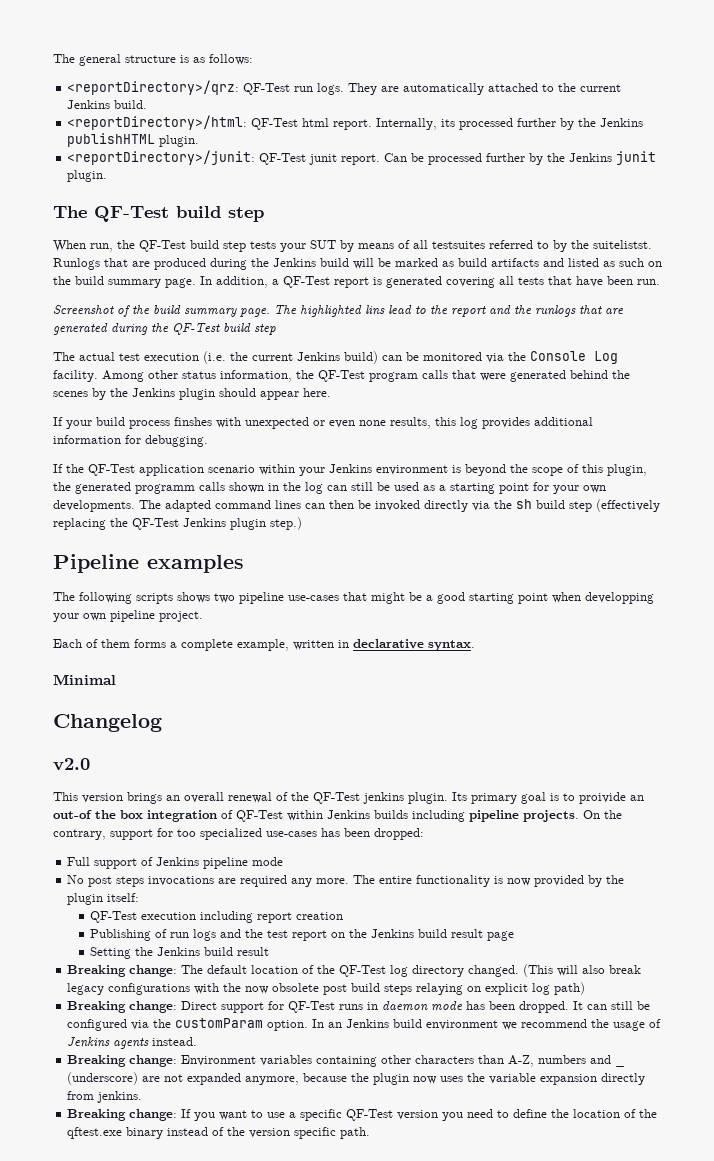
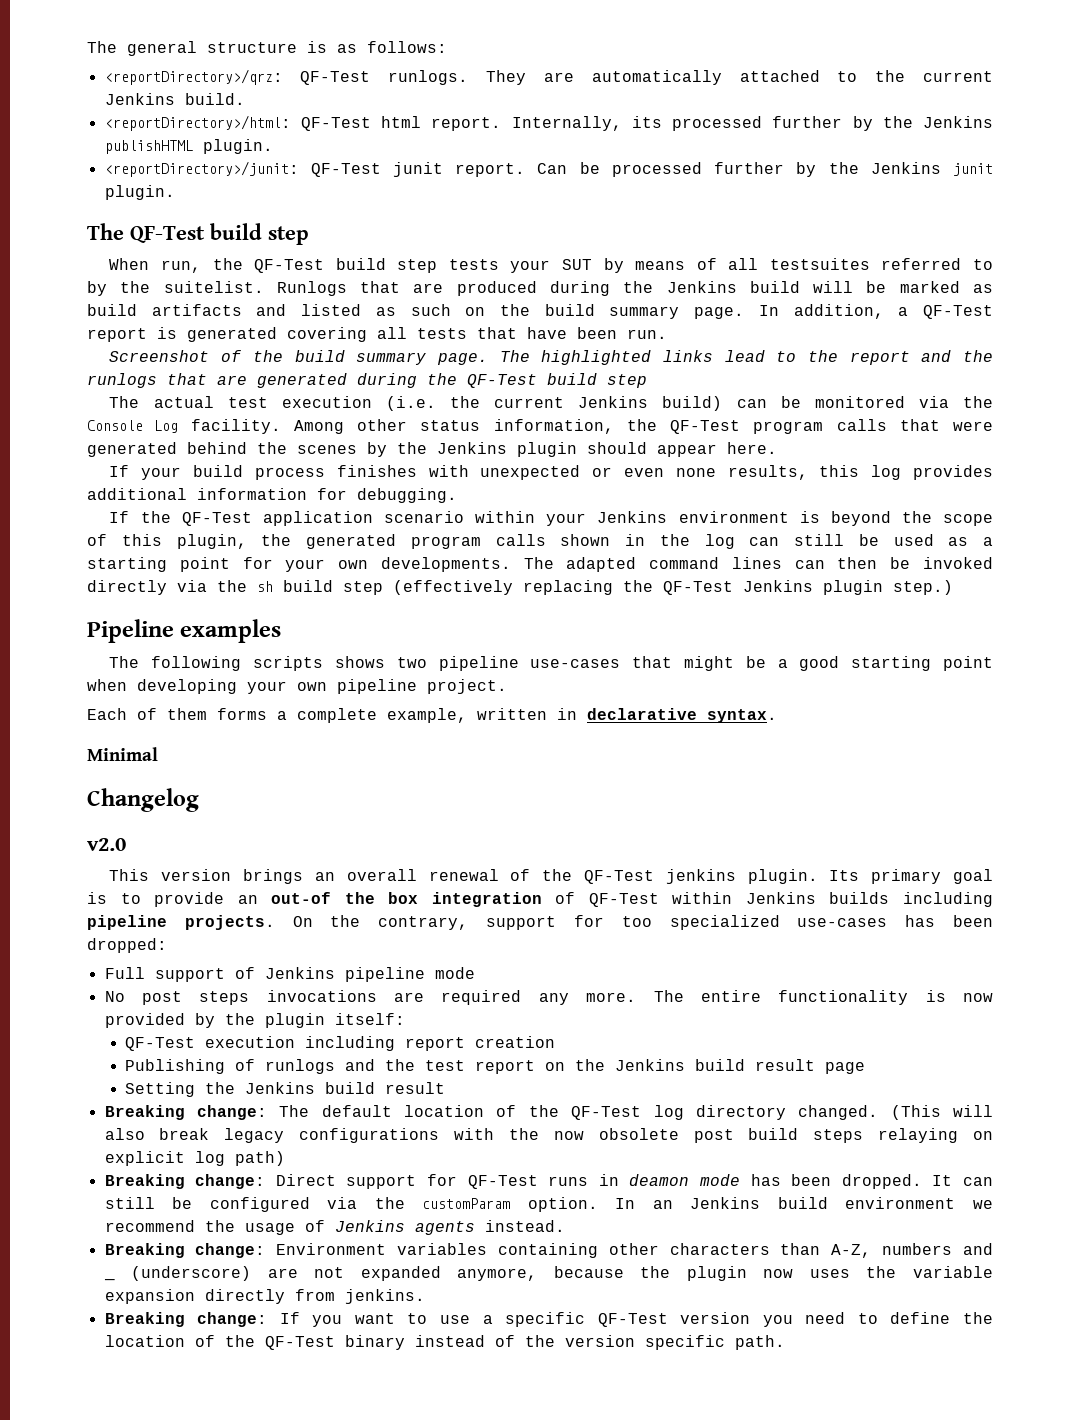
[294,83,345,95] run logs. -> [388,70,469,85] runlogs.
[593,240,652,249] suitelistst. -> [163,281,264,293] suitelist.
[365,305,385,315] lins -> [662,350,713,362] links
[174,417,212,426] finshes -> [336,465,417,477] finishes
[135,484,195,494] programm -> [410,536,481,549] program
[585,592,654,604] developping -> [137,679,237,694] developing
[579,792,626,804] proivide -> [154,892,225,907] provide
[170,929,217,941] run logs -> [264,1059,335,1074] runlogs
[382,1001,429,1011] daemon -> [629,1174,690,1186] deamon
[67,1127,123,1139] qftest.exe -> [264,1336,335,1350] QF-Test

